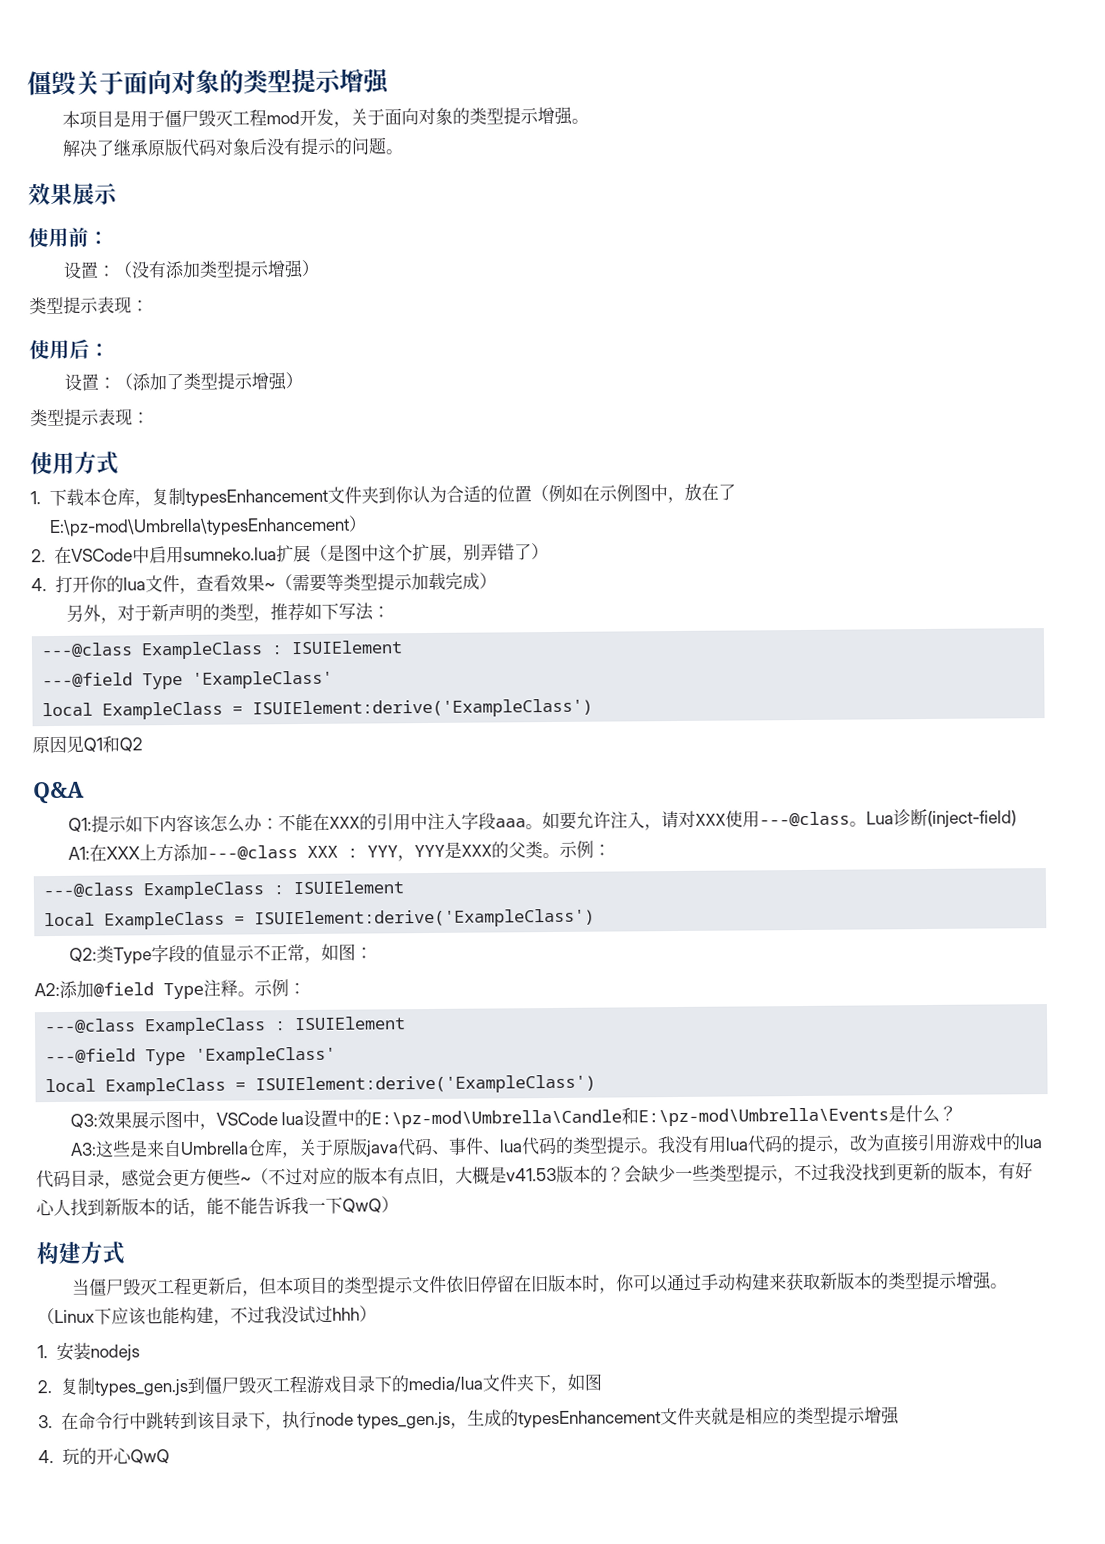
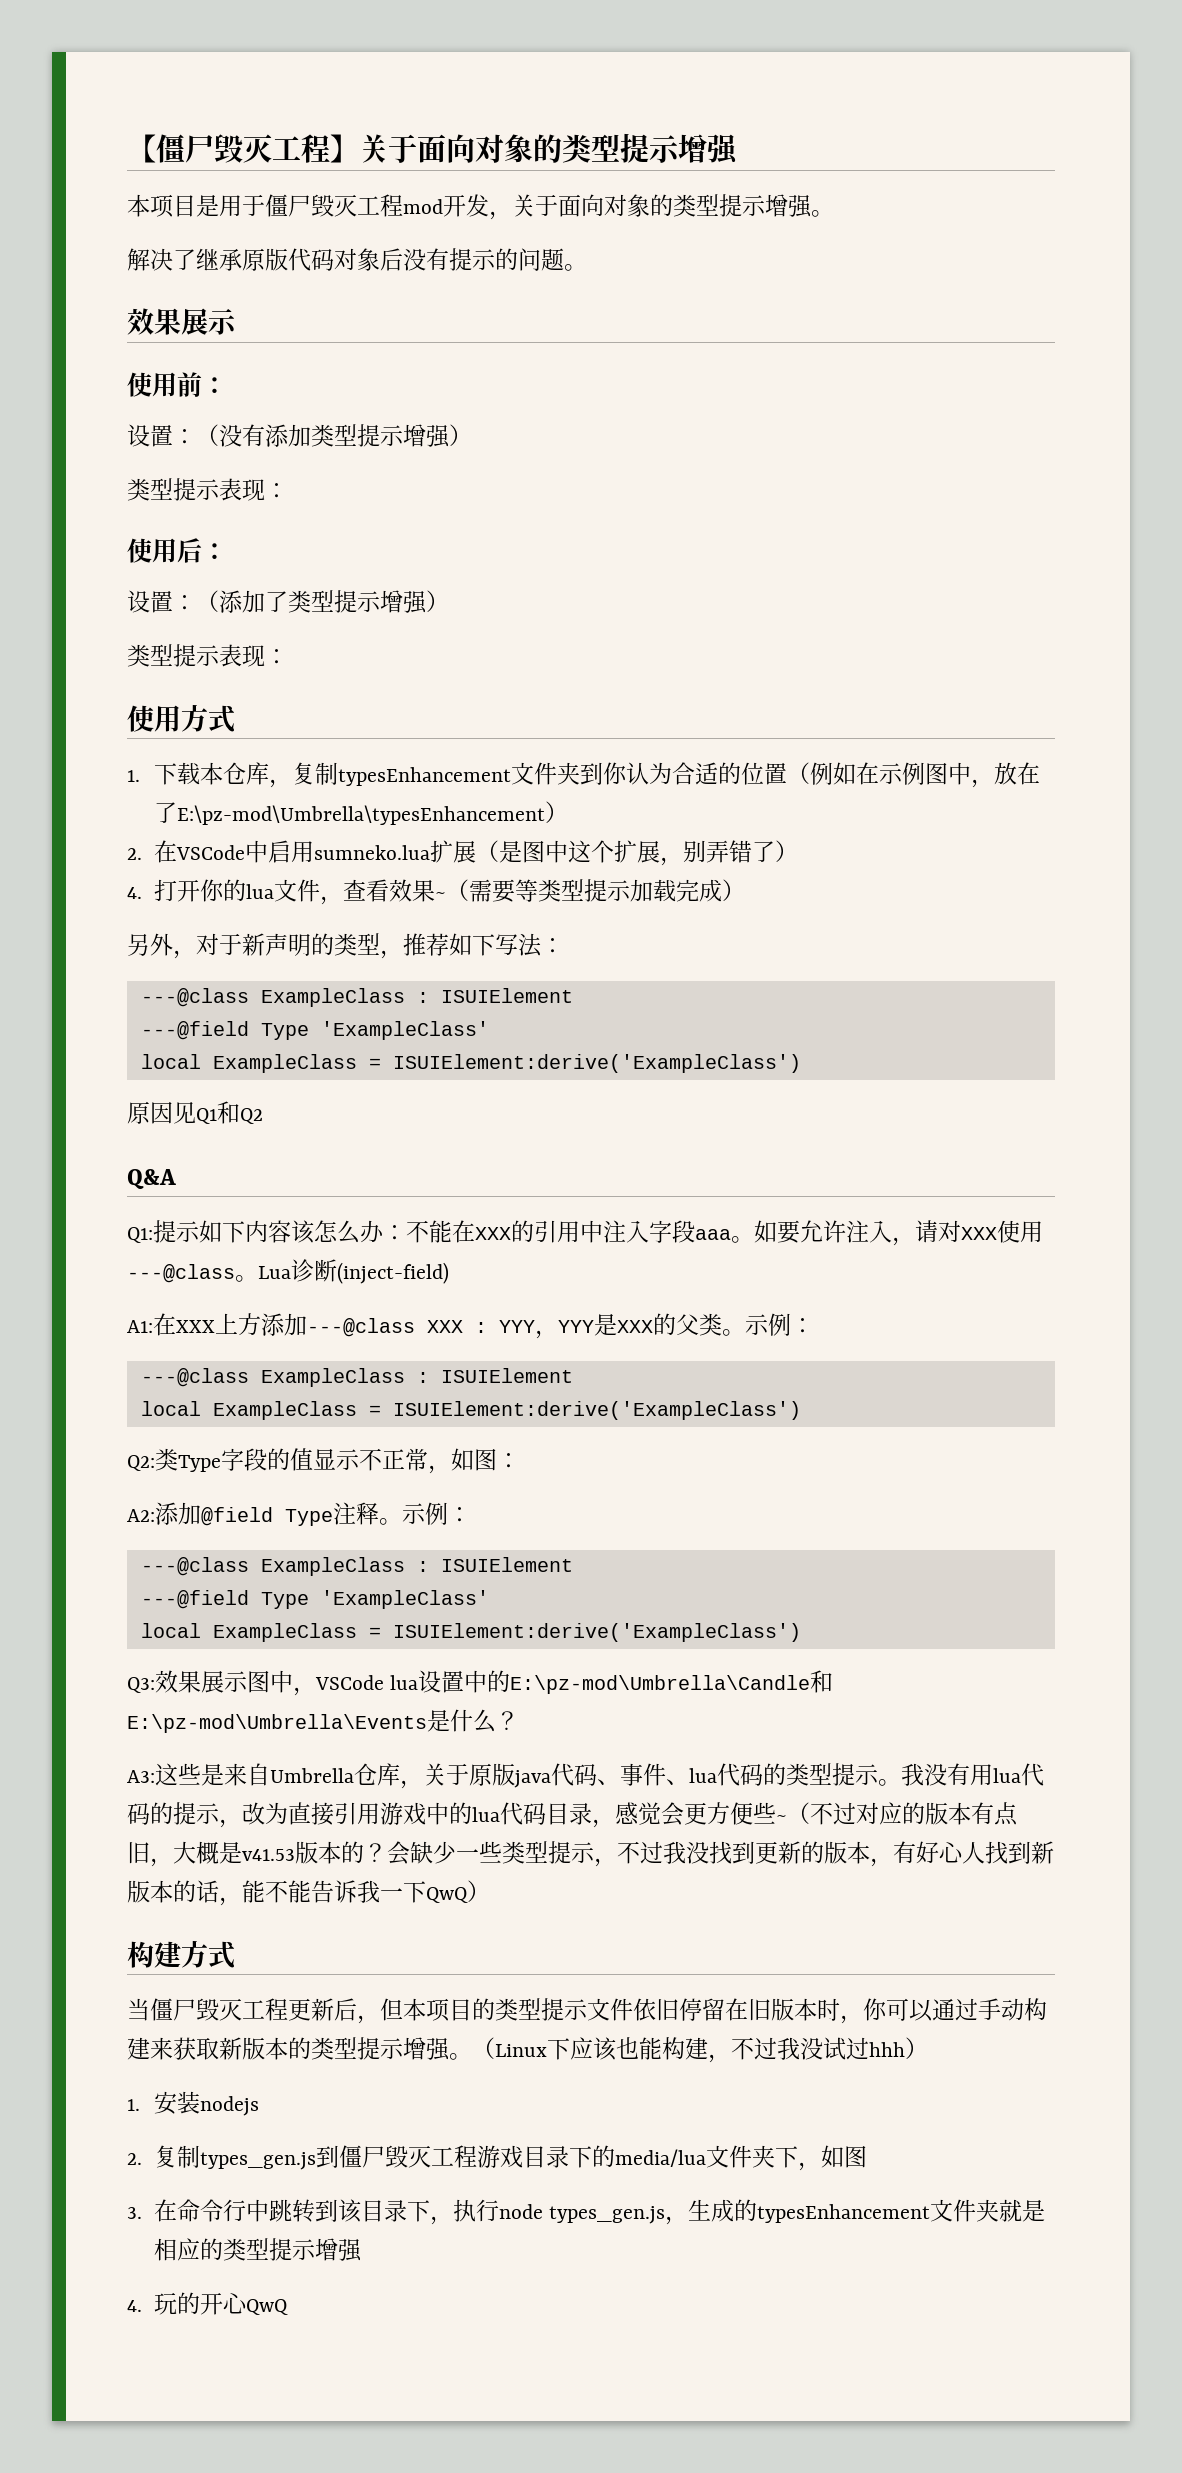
[27,70,76,96] 僵毁 -> [127,134,359,163] 【僵尸毁灭工程】

